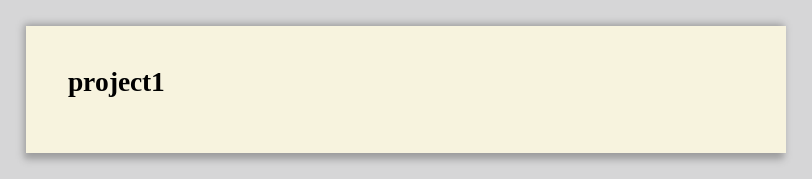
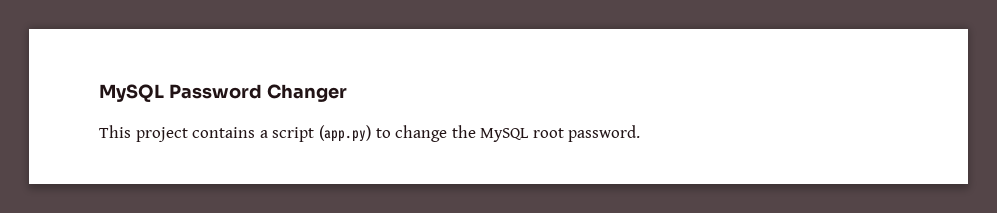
[68,72,165,97] project1 -> [99,84,347,102] [99,125,641,142] MySQL Password Changer // This project contains a script (app.py) to change the MySQL root password.

